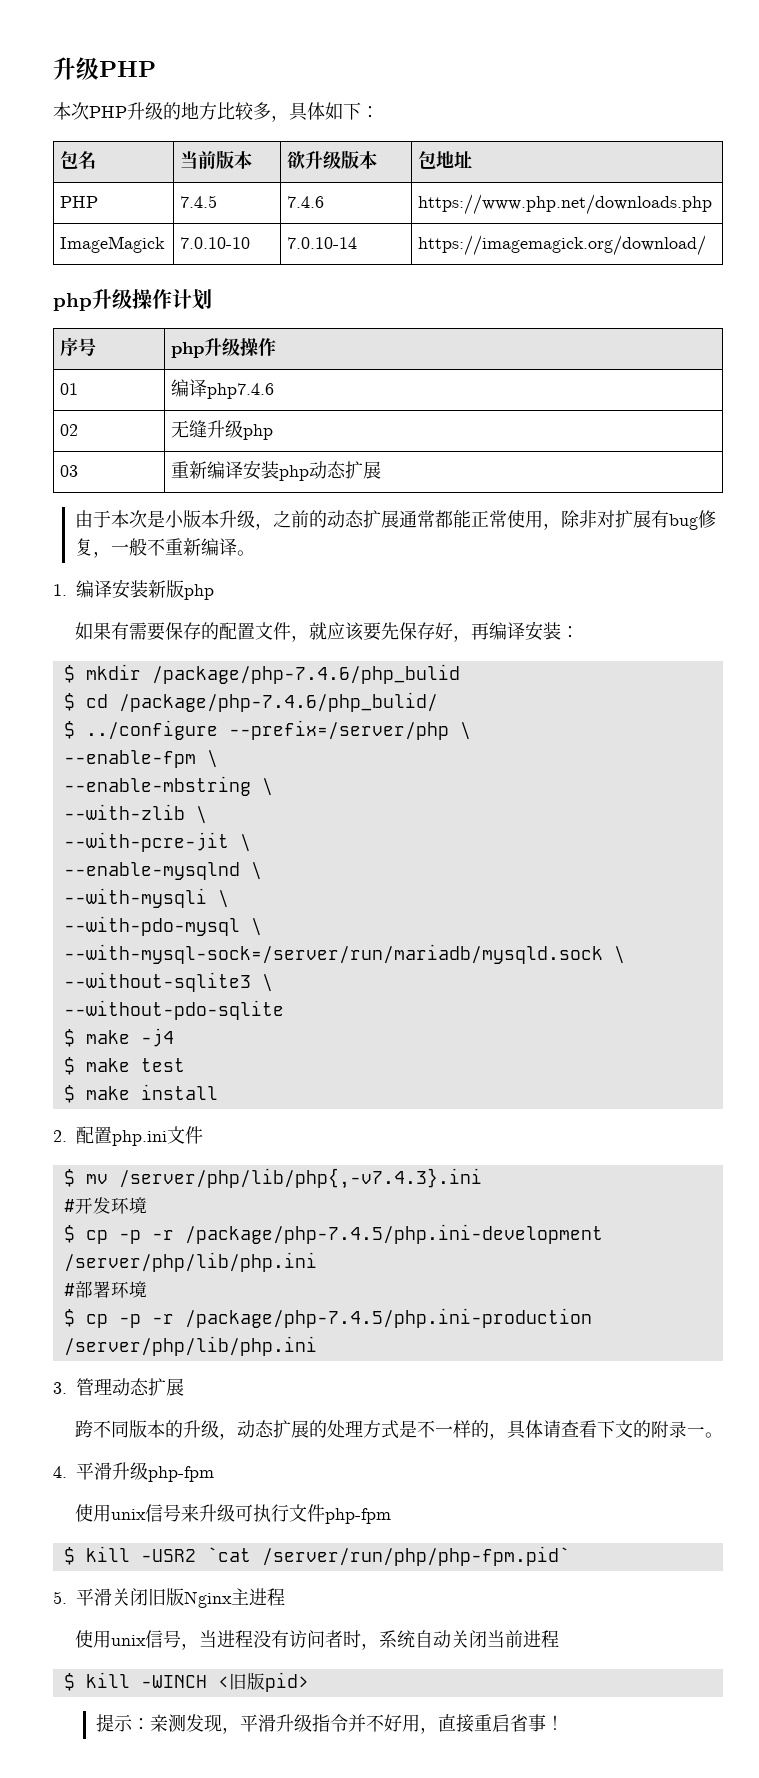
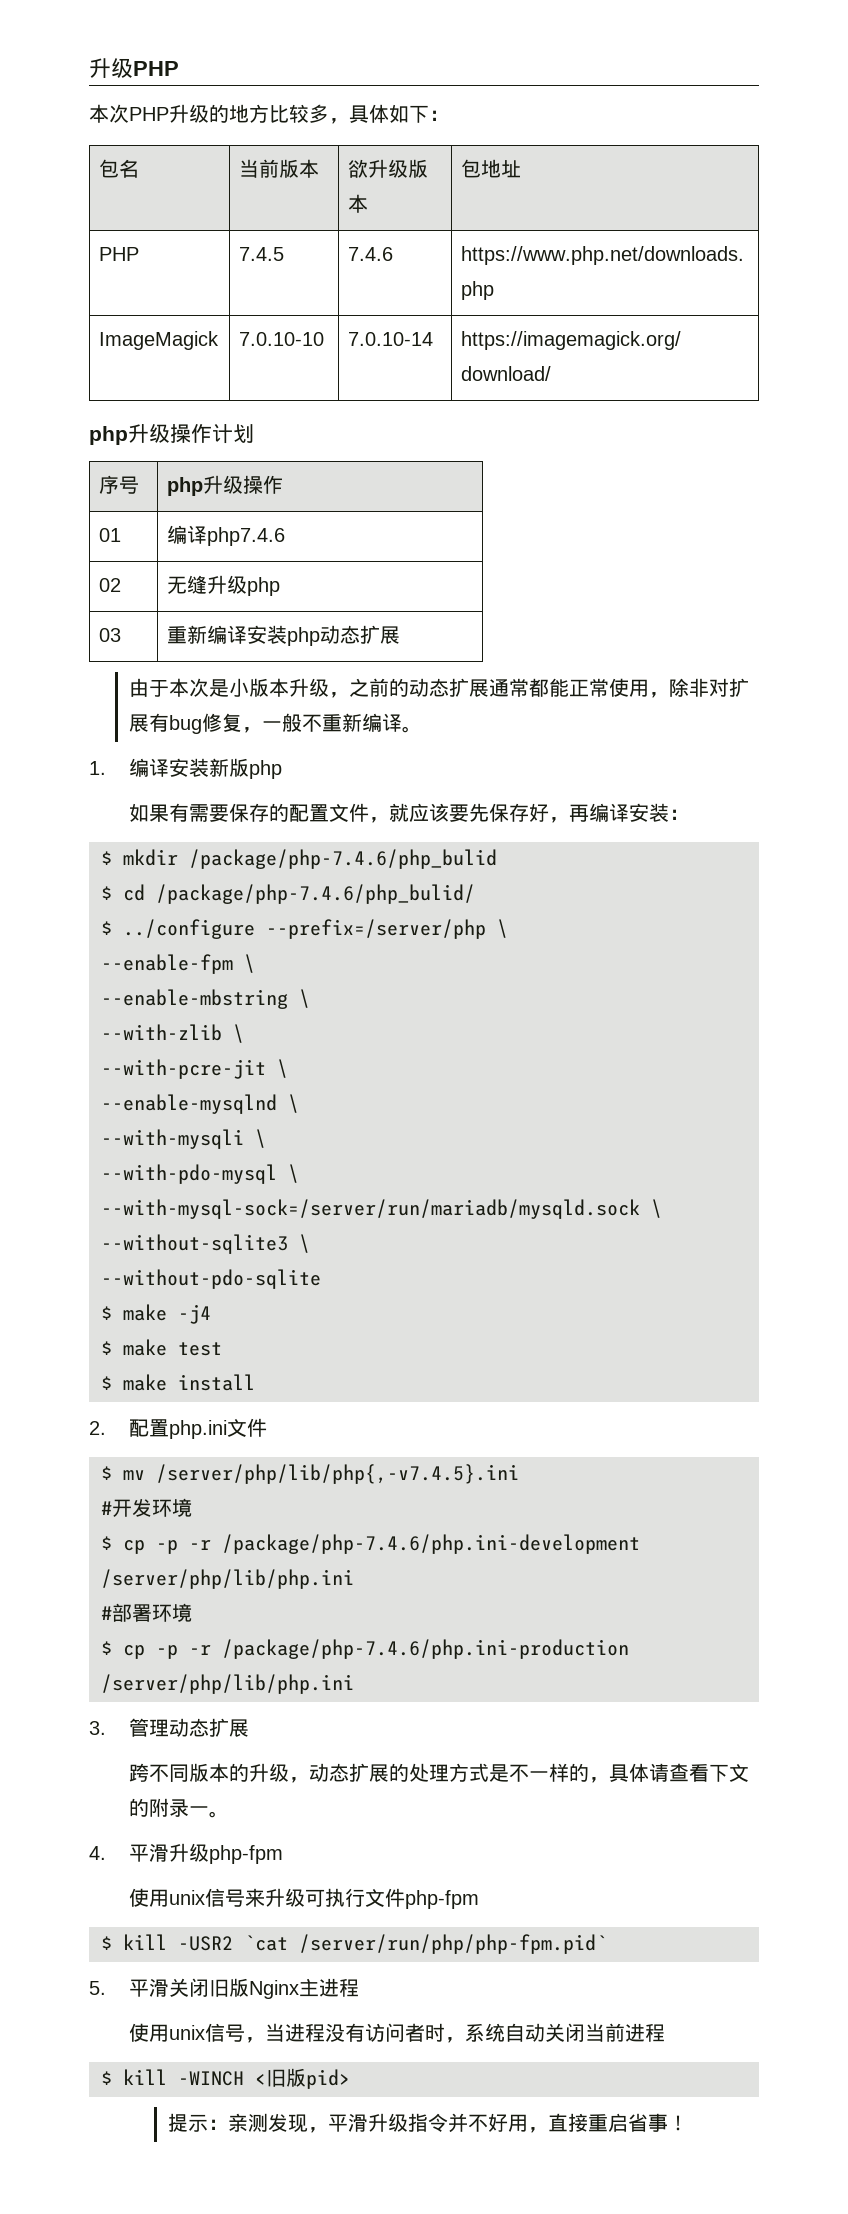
[118,1168,482,1189] /server/php/lib/php{,-v7.4.3}.ini -> [156,1464,519,1484] /server/php/lib/php{,-v7.4.5}.ini
[184,1224,603,1244] /package/php-7.4.5/php.ini-development -> [222,1534,640,1554] /package/php-7.4.6/php.ini-development
[184,1308,592,1328] /package/php-7.4.5/php.ini-production -> [222,1639,629,1659] /package/php-7.4.6/php.ini-production

